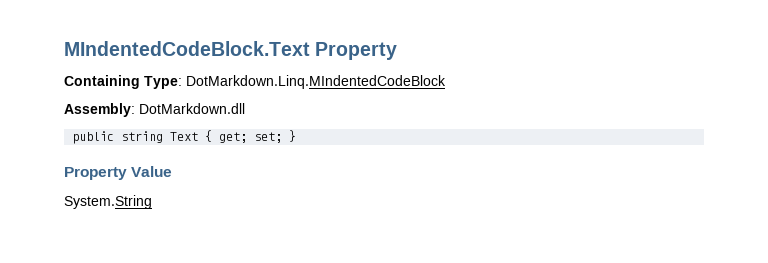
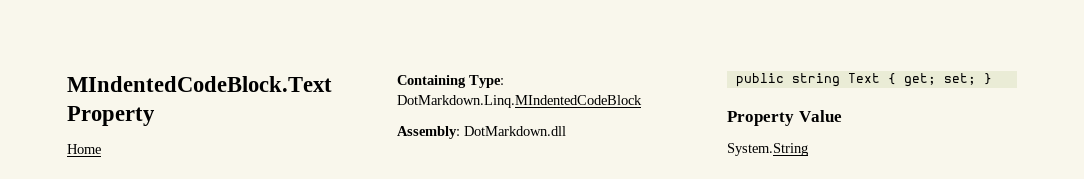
(398, 51) none -> [67,144,101,154] // Home

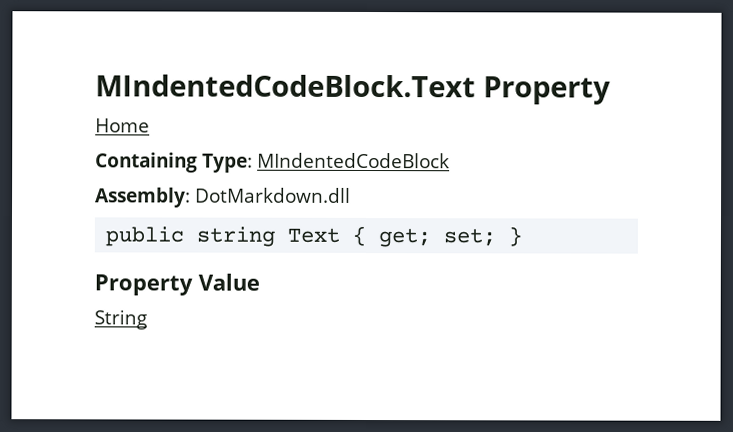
[397,95,642,108] DotMarkdown.Linq.MIndentedCodeBlock -> [257,152,450,169] MIndentedCodeBlock
[727,143,808,156] System.String -> [94,309,147,330] String

